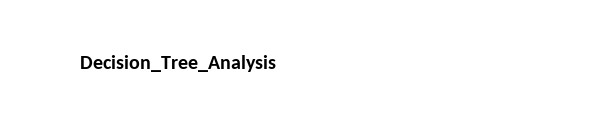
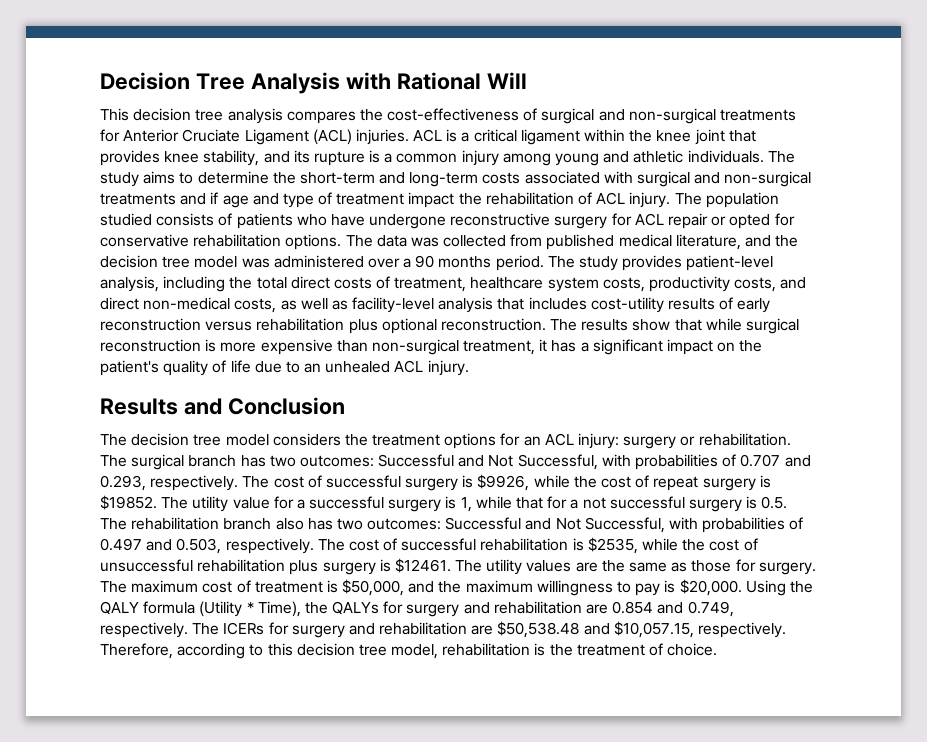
[80,55,276,72] Decision_Tree_Analysis -> [100,72,527,94] [100,108,797,124] [100,129,756,145] [100,150,795,166] [100,171,812,187] [100,192,779,208] [100,213,795,229] [100,234,799,250] [100,255,774,271] [100,276,807,292] [100,297,771,313] [100,318,800,334] [100,339,763,355] [100,360,469,376] [100,397,345,415] [100,433,791,449] [100,454,811,470] [100,474,771,491] [100,495,788,512] [100,517,804,533] [100,537,758,554] [100,558,816,575] [100,579,813,596] [100,601,734,617] [100,621,787,638] [100,643,718,659] Decision Tree Analysis with Rational Will // This decision tree analysis compares the cost-effectiveness of surgical and non-surgical treatments for Anterior Cruciate Ligament (ACL) injuries. ACL is a critical ligament within the knee joint that provides knee stability, and its rupture is a common injury among young and athletic individuals. The study aims to determine the short-term and long-term costs associated with surgical and non-surgical treatments and if age and type of treatment impact the rehabilitation of ACL injury. The population studied consists of patients who have undergone reconstructive surgery for ACL repair or opted for conservative rehabilitation options. The data was collected from published medical literature, and the decision tree model was administered over a 90 months period. The study provides patient-level analysis, including the total direct costs of treatment, healthcare system costs, productivity costs, and direct non-medical costs, as well as facility-level analysis that includes cost-utility results of early reconstruction versus rehabilitation plus optional reconstruction. The results show that while surgical reconstruction is more expensive than non-surgical treatment, it has a significant impact on the patient's quality of life due to an unhealed ACL injury. // Results and Conclusion // The decision tree model considers the treatment options for an ACL injury: surgery or rehabilitation. The surgical branch has two outcomes: Successful and Not Successful, with probabilities of 0.707 and 0.293, respectively. The cost of successful surgery is $9926, while the cost of repeat surgery is $19852. The utility value for a successful surgery is 1, while that for a not successful surgery is 0.5. The rehabilitation branch also has two outcomes: Successful and Not Successful, with probabilities of 0.497 and 0.503, respectively. The cost of successful rehabilitation is $2535, while the cost of unsuccessful rehabilitation plus surgery is $12461. The utility values are the same as those for surgery. The maximum cost of treatment is $50,000, and the maximum willingness to pay is $20,000. Using the QALY formula (Utility * Time), the QALYs for surgery and rehabilitation are 0.854 and 0.749, respectively. The ICERs for surgery and rehabilitation are $50,538.48 and $10,057.15, respectively. Therefore, according to this decision tree model, rehabilitation is the treatment of choice.

